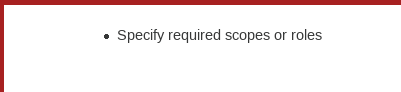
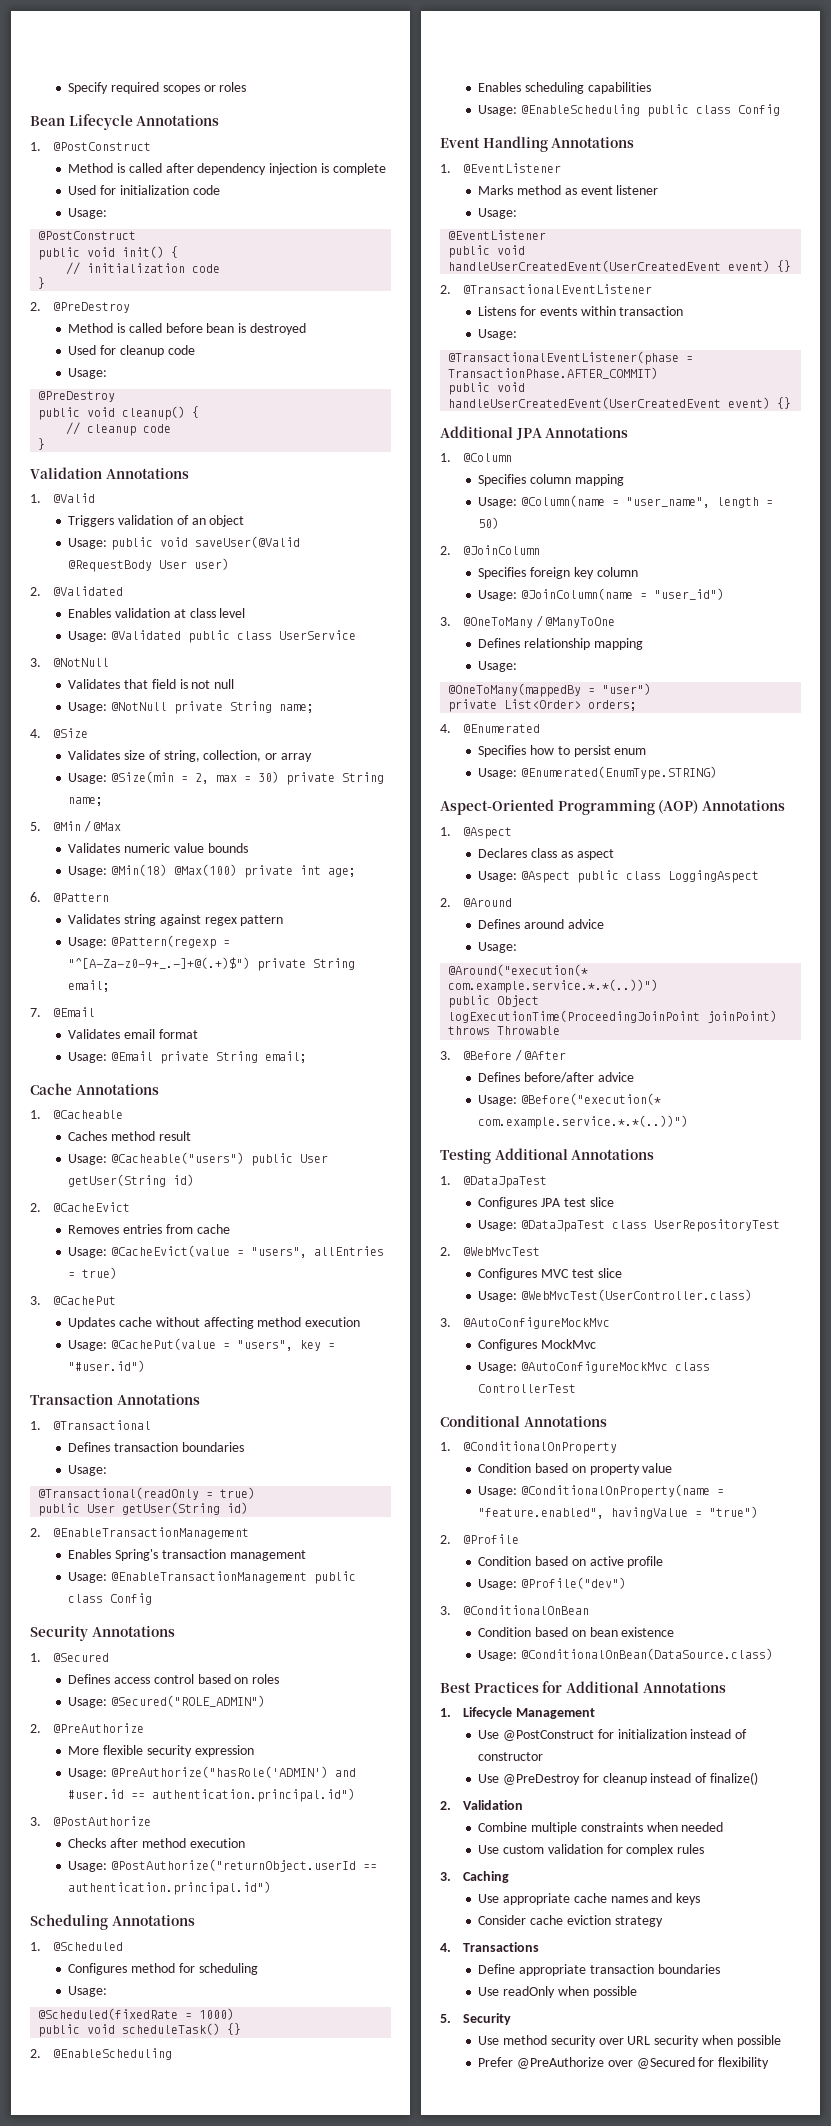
(323, 34) none -> [30,114,220,130] [30,142,151,151] [68,163,386,175] [68,185,220,195] [68,208,108,219] [38,231,137,240] [38,246,179,260] [66,262,221,275] [38,277,46,289] [30,302,130,313] [68,323,306,335] [68,345,195,357] [68,368,108,379] [38,391,116,402] [38,406,200,420] [66,422,172,436] [38,438,46,450] [30,467,189,479] [30,493,95,503] [68,515,245,527] [68,536,301,550] [68,558,230,572] [30,586,123,596] [68,608,246,618] [68,630,357,643] [30,658,109,667] [68,679,235,689] [68,701,315,714] [30,728,88,738] [68,750,312,762] [68,771,385,785] [68,797,104,806] [30,821,122,832] [68,843,248,853] [68,864,357,878] [30,892,109,902] [68,914,284,926] [68,935,231,949] [68,957,356,971] [68,980,111,992] [30,1007,95,1017] [68,1029,198,1039] [68,1051,308,1064] [30,1083,159,1095] [30,1110,123,1119] [68,1131,191,1141] [68,1152,329,1166] [68,1174,195,1187] [30,1202,130,1212] [68,1224,230,1234] [68,1245,385,1258] [68,1267,118,1279] [30,1296,116,1305] [68,1317,361,1329] [68,1338,336,1351] [68,1360,146,1372] [30,1394,200,1405] [30,1420,151,1430] [68,1442,244,1452] [68,1465,108,1476] [38,1487,256,1500] [38,1502,249,1516] [30,1527,249,1539] [68,1549,306,1561] [68,1571,357,1584] [68,1593,153,1605] [30,1626,175,1641] [30,1653,109,1662] [68,1674,280,1684] [68,1695,266,1708] [30,1723,144,1733] [68,1745,254,1757] [68,1766,357,1779] [68,1788,356,1802] [30,1816,151,1826] [68,1838,245,1848] [68,1859,378,1872] [68,1881,272,1895] [30,1914,195,1930] [30,1942,123,1951] [68,1963,258,1975] [68,1986,108,1997] [38,2008,235,2020] [38,2023,242,2037] [30,2048,172,2060] [478,82,651,94] [478,104,781,117] [440,136,635,152] [440,163,561,173] [478,185,659,195] [478,208,518,219] [448,230,547,240] [448,245,526,258] [448,260,792,272] [440,284,652,294] [478,306,684,316] [478,329,518,340] [448,351,694,365] [448,367,659,379] [448,382,526,395] [448,397,792,409] [440,426,629,440] [440,453,512,462] [478,474,624,486] [478,495,774,508] [478,517,500,529] [440,545,540,555] [478,567,638,579] [478,588,725,601] [440,616,616,628] [478,638,643,650] [478,661,518,672] [448,683,652,697] [448,699,638,712] [440,724,540,733] [478,745,647,757] [478,766,718,780] [440,799,785,815] [440,827,512,839] [478,848,614,860] [478,870,760,883] [440,898,512,907] [478,919,604,929] [478,942,518,953] [448,964,589,976] [448,979,659,993] [448,995,540,1008] [448,1010,778,1023] [448,1026,561,1035] [440,1050,567,1061] [478,1072,634,1083] [478,1093,662,1106] [478,1115,689,1129] [440,1148,655,1164] [440,1176,547,1188] [478,1197,614,1209] [478,1219,781,1232] [440,1247,540,1256] [478,1268,622,1280] [478,1289,753,1302] [440,1317,610,1329] [478,1339,597,1351] [478,1361,711,1373] [478,1384,577,1393] [440,1415,607,1427] [440,1441,617,1454] [478,1463,673,1475] [478,1484,725,1498] [478,1506,759,1519] [440,1534,519,1544] [478,1556,664,1568] [478,1577,627,1590] [440,1605,589,1615] [478,1627,675,1637] [478,1648,774,1661] [440,1681,726,1693] [440,1707,595,1719] [478,1729,748,1741] [478,1752,544,1761] [478,1772,758,1785] [440,1800,523,1810] [478,1822,724,1834] [478,1844,705,1856] [440,1871,509,1883] [478,1893,701,1905] [478,1915,663,1927] [440,1942,539,1952] [478,1964,720,1976] [478,1986,637,1998] [440,2013,511,2025] [478,2035,781,2047] [478,2057,770,2069] // Bean Lifecycle Annotations // 1. @PostConstruct // Method is called after dependency injection is complete // Used for initialization code // Usage: // @PostConstruct // public void init() { // // initialization code // } // 2. @PreDestroy // Method is called before bean is destroyed // Used for cleanup code // Usage: // @PreDestroy // public void cleanup() { // // cleanup code // } // Validation Annotations // 1. @Valid // Triggers validation of an object // Usage: public void saveUser(@Valid @RequestBody User user) // 2. @Validated // Enables validation at class level // Usage: @Validated public class UserService // 3. @NotNull // Validates that field is not null // Usage: @NotNull private String name; // 4. @Size // Validates size of string, collection, or array // Usage: @Size(min = 2, max = 30) private String name; // 5. @Min / @Max // Validates numeric value bounds // Usage: @Min(18) @Max(100) private int age; // 6. @Pattern // Validates string against regex pattern // Usage: @Pattern(regexp = "^[A-Za-z0-9+_.-]+@(.+)$") private String email; // 7. @Email // Validates email format // Usage: @Email private String email; // Cache Annotations // 1. @Cacheable // Caches method result // Usage: @Cacheable("users") public User getUser(String id) // 2. @CacheEvict // Removes entries from cache // Usage: @CacheEvict(value = "users", allEntries = true) // 3. @CachePut // Updates cache without affecting method execution // Usage: @CachePut(value = "users", key = "#user.id") // Transaction Annotations // 1. @Transactional // Defines transaction boundaries // Usage: // @Transactional(readOnly = true) // public User getUser(String id) // 2. @EnableTransactionManagement // Enables Spring's transaction management // Usage: @EnableTransactionManagement public class Config // Security Annotations // 1. @Secured // Defines access control based on roles // Usage: @Secured("ROLE_ADMIN") // 2. @PreAuthorize // More flexible security expression // Usage: @PreAuthorize("hasRole('ADMIN') and #user.id == authentication.principal.id") // 3. @PostAuthorize // Checks after method execution // Usage: @PostAuthorize("returnObject.userId == authentication.principal.id") // Scheduling Annotations // 1. @Scheduled // Configures method for scheduling // Usage: // @Scheduled(fixedRate = 1000) // public void scheduleTask() {} // 2. @EnableScheduling // Enables scheduling capabilities // Usage: @EnableScheduling public class Config // Event Handling Annotations // 1. @EventListener // Marks method as event listener // Usage: // @EventListener // public void handleUserCreatedEvent(UserCreatedEvent event) {} // 2. @TransactionalEventListener // Listens for events within transaction // Usage: // @TransactionalEventListener(phase = TransactionPhase.AFTER_COMMIT) // public void handleUserCreatedEvent(UserCreatedEvent event) {} // Additional JPA Annotations // 1. @Column // Specifies column mapping // Usage: @Column(name = "user_name", length = 50) // 2. @JoinColumn // Specifies foreign key column // Usage: @JoinColumn(name = "user_id") // 3. @OneToMany / @ManyToOne // Defines relationship mapping // Usage: // @OneToMany(mappedBy = "user") // private List<Order> orders; // 4. @Enumerated // Specifies how to persist enum // Usage: @Enumerated(EnumType.STRING) // Aspect-Oriented Programming (AOP) Annotations // 1. @Aspect // Declares class as aspect // Usage: @Aspect public class LoggingAspect // 2. @Around // Defines around advice // Usage: // @Around("execution(* com.example.service.*.*(..))") // public Object logExecutionTime(ProceedingJoinPoint joinPoint) throws Throwable // 3. @Before / @After // Defines before/after advice // Usage: @Before("execution(* com.example.service.*.*(..))") // Testing Additional Annotations // 1. @DataJpaTest // Configures JPA test slice // Usage: @DataJpaTest class UserRepositoryTest // 2. @WebMvcTest // Configures MVC test slice // Usage: @WebMvcTest(UserController.class) // 3. @AutoConfigureMockMvc // Configures MockMvc // Usage: @AutoConfigureMockMvc class ControllerTest // Conditional Annotations // 1. @ConditionalOnProperty // Condition based on property value // Usage: @ConditionalOnProperty(name = "feature.enabled", havingValue = "true") // 2. @Profile // Condition based on active profile // Usage: @Profile("dev") // 3. @ConditionalOnBean // Condition based on bean existence // Usage: @ConditionalOnBean(DataSource.class) // Best Practices for Additional Annotations // 1. Lifecycle Management // Use @PostConstruct for initialization instead of constructor // Use @PreDestroy for cleanup instead of finalize() // 2. Validation // Combine multiple constraints when needed // Use custom validation for complex rules // 3. Caching // Use appropriate cache names and keys // Consider cache eviction strategy // 4. Transactions // Define appropriate transaction boundaries // Use readOnly when possible // 5. Security // Use method security over URL security when possible // Prefer @PreAuthorize over @Secured for flexibility

